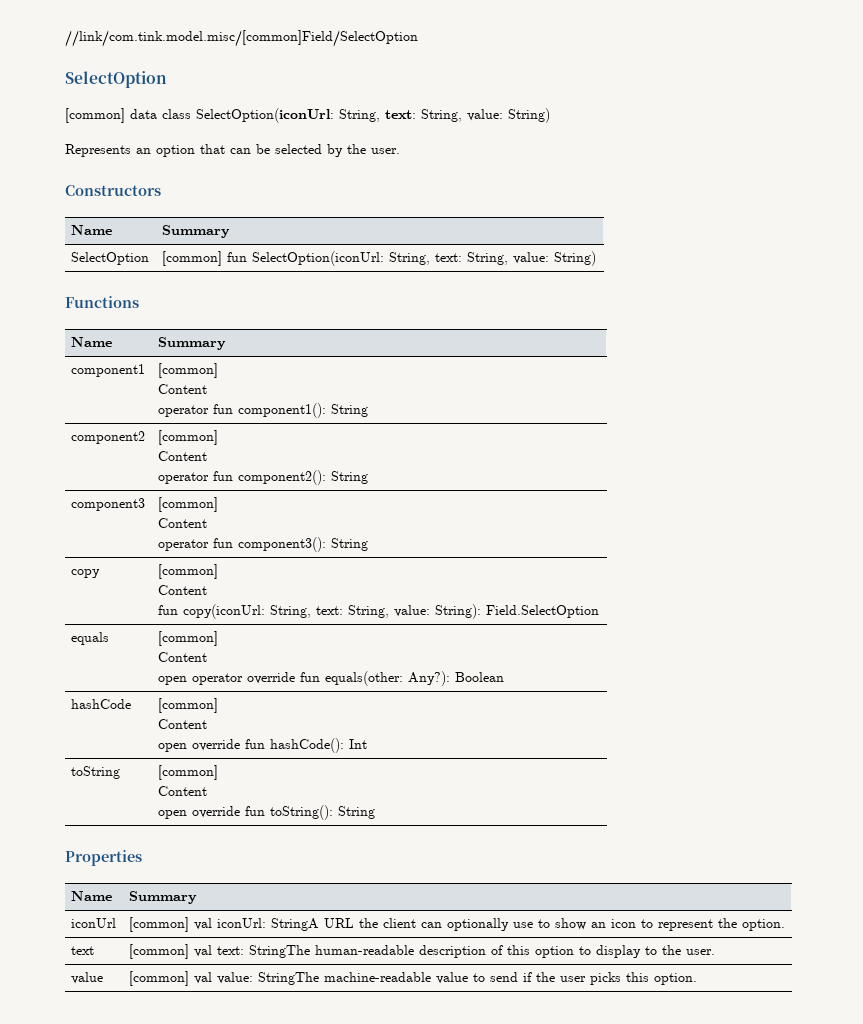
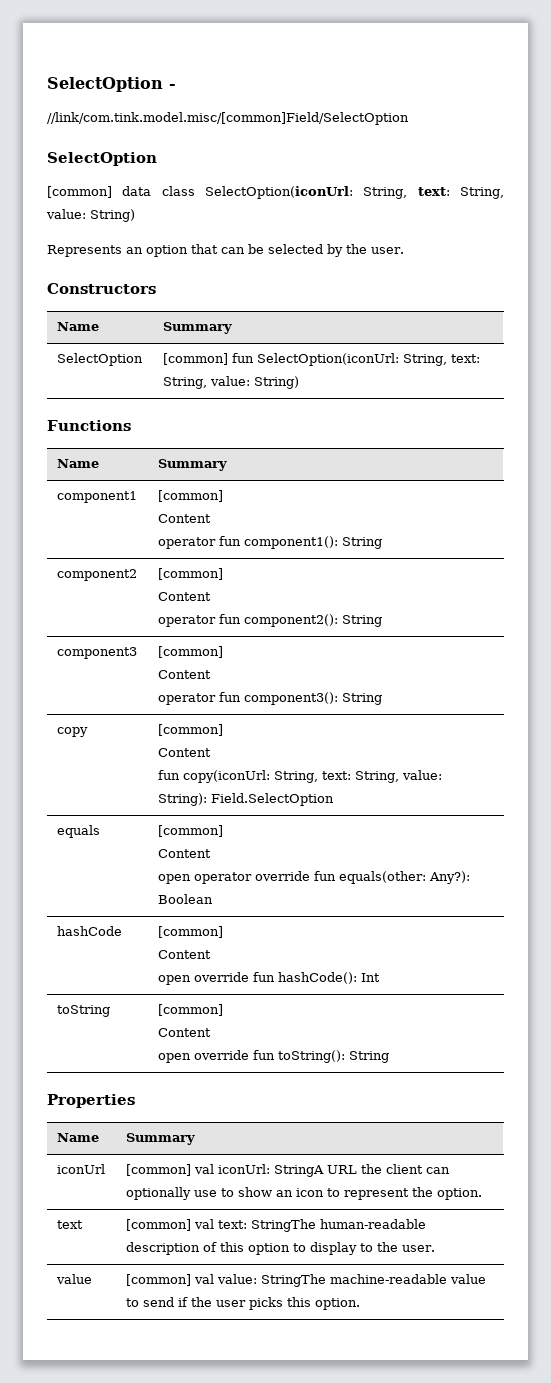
(65, 38) none -> [47,77,176,92] SelectOption - //

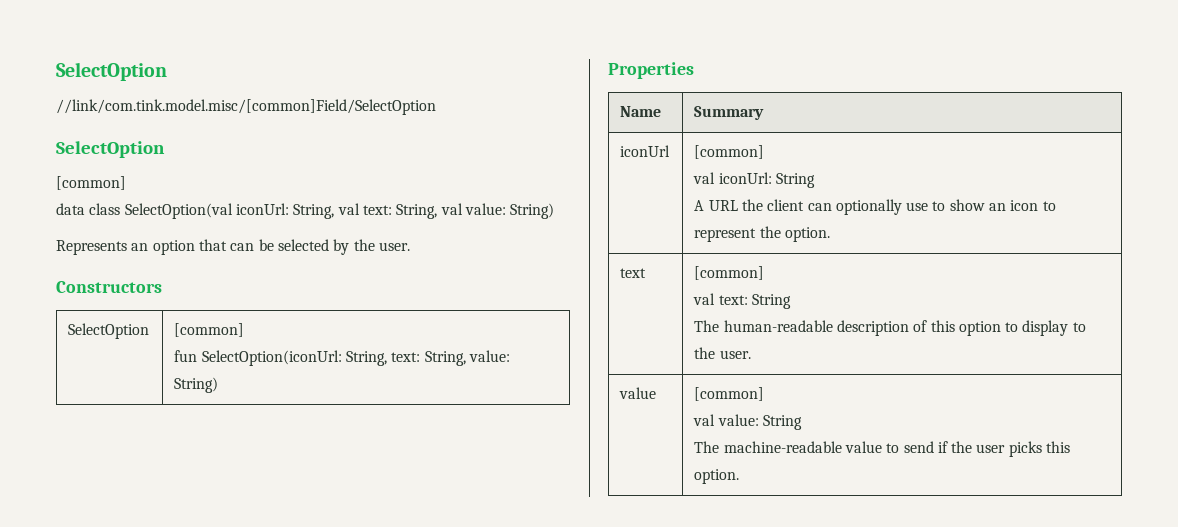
[47,77,176,92] SelectOption - -> [56,62,167,81] SelectOption
(112, 192) none -> (126, 183) //
[205,186,504,199] SelectOption(iconUrl: String, text: String, -> [124,203,463,219] SelectOption(val iconUrl: String, val text: String, val
[57,322,100,331] [163,322,233,334] // Name | Summary -> (162, 287) none
(229, 359) none -> (245, 330) //
[47,420,131,431] [57,459,100,468] [158,459,228,471] [57,491,138,503] [158,490,224,502] [158,514,212,523] [158,536,383,549] [57,569,138,581] [158,568,224,580] [158,592,212,601] [158,614,383,627] [57,647,138,659] [158,646,224,658] [158,670,212,679] [158,692,383,705] [57,727,89,737] [158,724,224,736] [158,748,212,757] [158,770,443,783] [158,793,335,806] [57,825,101,838] [158,825,224,837] [158,849,212,858] [158,871,471,884] [158,894,214,904] [57,926,123,936] [158,926,224,938] [158,950,212,959] [158,972,381,985] [57,1005,111,1017] [158,1004,224,1016] [158,1028,212,1037] [158,1050,390,1063] // Functions // Name | Summary // component1 | [common] // Content // operator fun component1(): String // component2 | [common] // Content // operator fun component2(): String // component3 | [common] // Content // operator fun component3(): String // copy | [common] // Content // fun copy(iconUrl: String, text: String, value: String): Field.SelectOption // equals | [common] // Content // open operator override fun equals(other: Any?): Boolean // hashCode | [common] // Content // open override fun hashCode(): Int // toString | [common] // Content // open override fun toString(): String -> (219, 385) none
(192, 1170) none -> (765, 152) //
[274,1165,325,1177] StringA -> [775,173,815,188] [694,200,705,211] String // A
[194,1219,317,1232] val text: StringThe -> [693,293,791,309] [694,320,720,332] // val text: String // The
[194,1274,327,1287] val value: StringThe -> [693,414,802,430] [694,441,720,453] // val value: String // The

